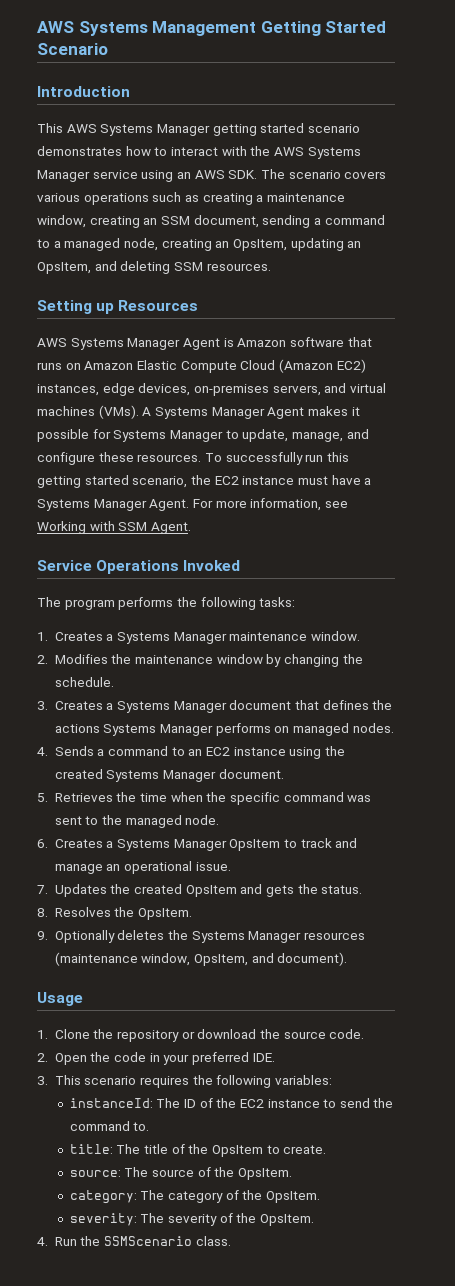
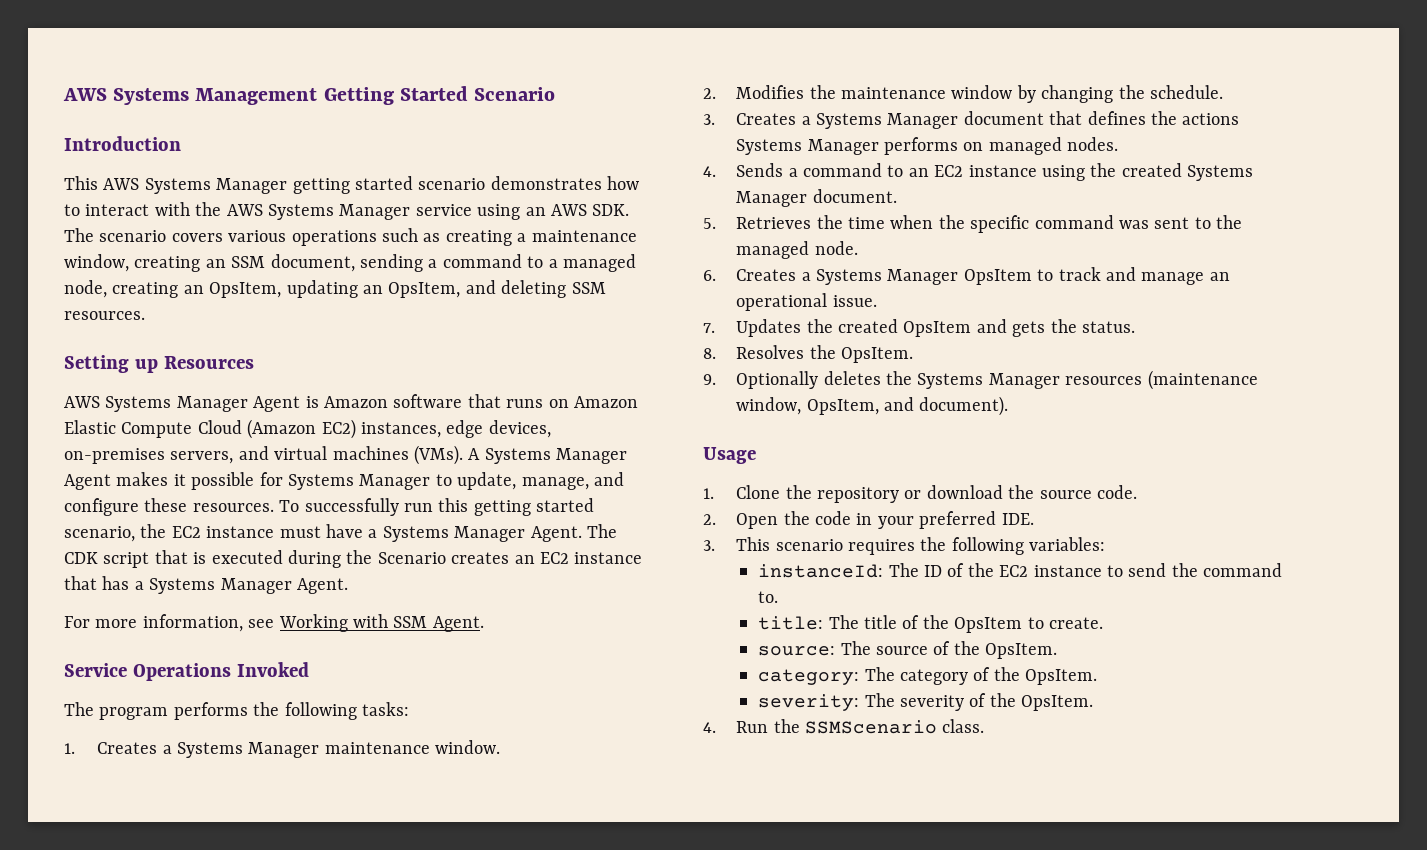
(190, 505) none -> [586,524,617,538] [64,550,643,568] [64,576,348,594] The CDK script that is executed during the Scenario creates an EC2 instance that has a Systems Manager Agent. //

